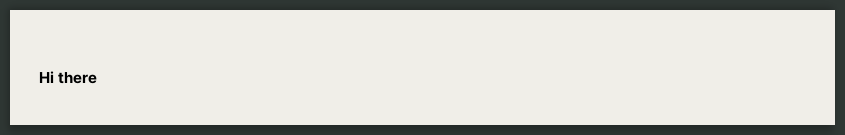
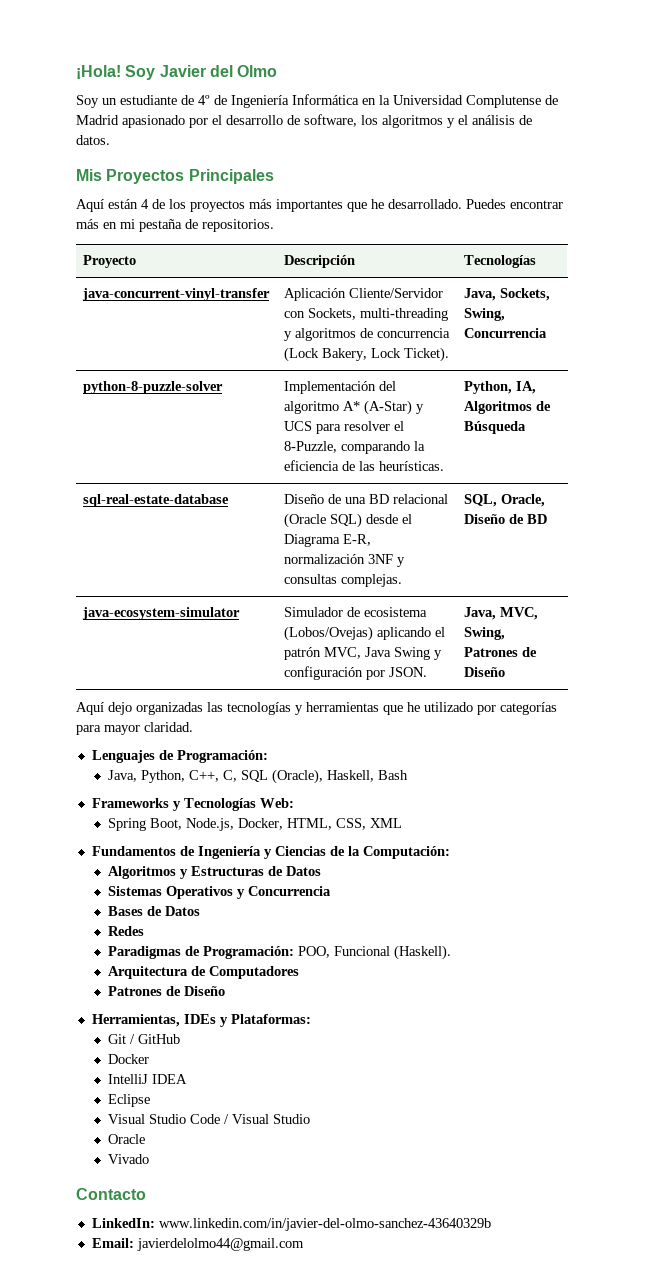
[39,71,98,84] Hi there -> [76,65,278,80] [76,94,558,108] [76,114,532,128] [76,135,110,145] [76,169,274,184] [76,199,563,212] [76,219,274,232] [83,255,137,268] [284,255,356,268] [464,255,537,268] [82,288,271,301] [284,288,444,301] [284,308,449,321] [284,328,451,341] [284,347,450,362] [464,288,551,301] [464,308,506,321] [464,328,548,338] [83,381,224,394] [284,381,397,394] [284,400,425,415] [284,421,405,434] [284,441,426,454] [284,460,445,471] [464,381,537,394] [464,401,552,414] [464,421,527,434] [83,494,230,507] [284,494,449,504] [284,513,413,528] [284,534,372,547] [284,554,406,567] [284,574,403,587] [464,494,546,507] [464,514,548,524] [82,607,241,620] [284,607,428,617] [284,626,446,641] [284,647,443,660] [284,666,428,680] [464,607,539,620] [464,627,506,640] [464,647,538,657] [464,667,506,677] [76,702,557,715] [76,722,193,735] [91,750,268,763] [108,769,409,784] [91,798,294,811] [108,818,403,831] [91,846,450,859] [108,866,322,879] [108,886,332,899] [108,906,201,916] [108,926,145,936] [108,945,452,960] [108,966,300,979] [108,986,226,996] [91,1014,311,1027] [108,1034,181,1044] [108,1054,150,1064] [108,1074,188,1084] [108,1094,151,1107] [108,1114,311,1124] [108,1134,146,1144] [108,1154,150,1164] [76,1188,146,1200] [91,1218,491,1231] [91,1238,304,1251] ¡Hola! Soy Javier del Olmo // Soy un estudiante de 4º de Ingeniería Informática en la Universidad Complutense de Madrid apasionado por el desarrollo de software, los algoritmos y el análisis de datos. // Mis Proyectos Principales // Aquí están 4 de los proyectos más importantes que he desarrollado. Puedes encontrar más en mi pestaña de repositorios. // Proyecto | Descripción | Tecnologías // java-concurrent-vinyl-transfer | Aplicación Cliente/Servidor con Sockets, multi-threading y algoritmos de concurrencia (Lock Bakery, Lock Ticket). | Java, Sockets, Swing, Concurrencia // python-8-puzzle-solver | Implementación del algoritmo A* (A-Star) y UCS para resolver el 8-Puzzle, comparando la eficiencia de las heurísticas. | Python, IA, Algoritmos de Búsqueda // sql-real-estate-database | Diseño de una BD relacional (Oracle SQL) desde el Diagrama E-R, normalización 3NF y consultas complejas. | SQL, Oracle, Diseño de BD // java-ecosystem-simulator | Simulador de ecosistema (Lobos/Ovejas) aplicando el patrón MVC, Java Swing y configuración por JSON. | Java, MVC, Swing, Patrones de Diseño // Aquí dejo organizadas las tecnologías y herramientas que he utilizado por categorías para mayor claridad. // Lenguajes de Programación: // Java, Python, C++, C, SQL (Oracle), Haskell, Bash // Frameworks y Tecnologías Web: // Spring Boot, Node.js, Docker, HTML, CSS, XML // Fundamentos de Ingeniería y Ciencias de la Computación: // Algoritmos y Estructuras de Datos // Sistemas Operativos y Concurrencia // Bases de Datos // Redes // Paradigmas de Programación: POO, Funcional (Haskell). // Arquitectura de Computadores // Patrones de Diseño // Herramientas, IDEs y Plataformas: // Git / GitHub // Docker // IntelliJ IDEA // Eclipse // Visual Studio Code / Visual Studio // Oracle // Vivado // Contacto // LinkedIn: www.linkedin.com/in/javier-del-olmo-sanchez-43640329b // Email: javierdelolmo44@gmail.com

